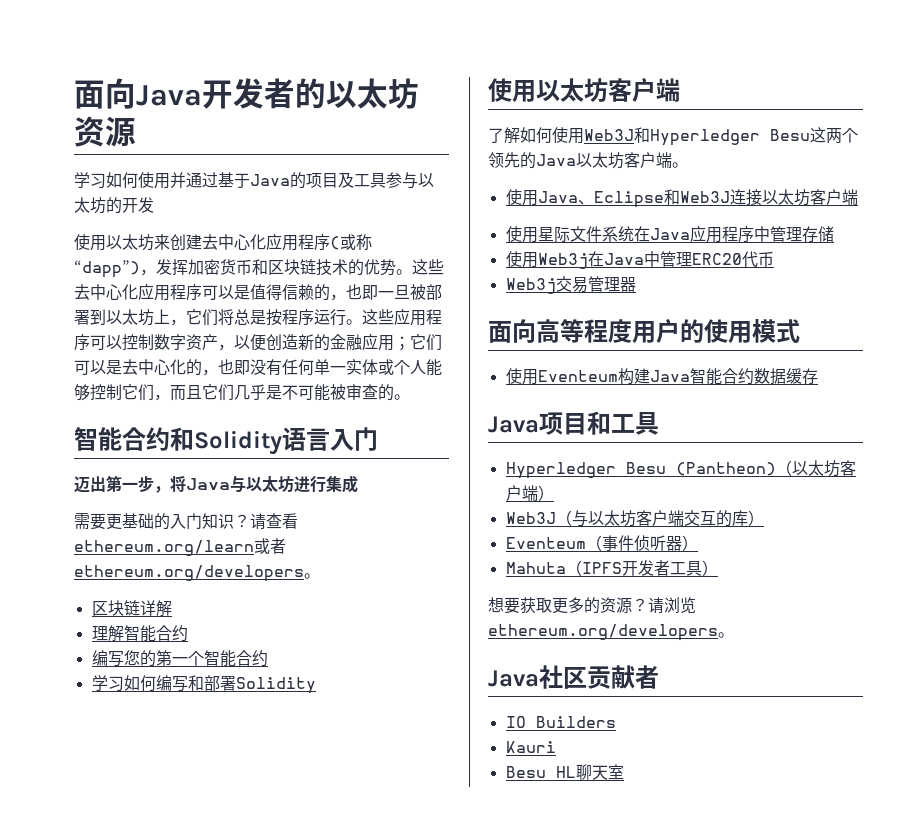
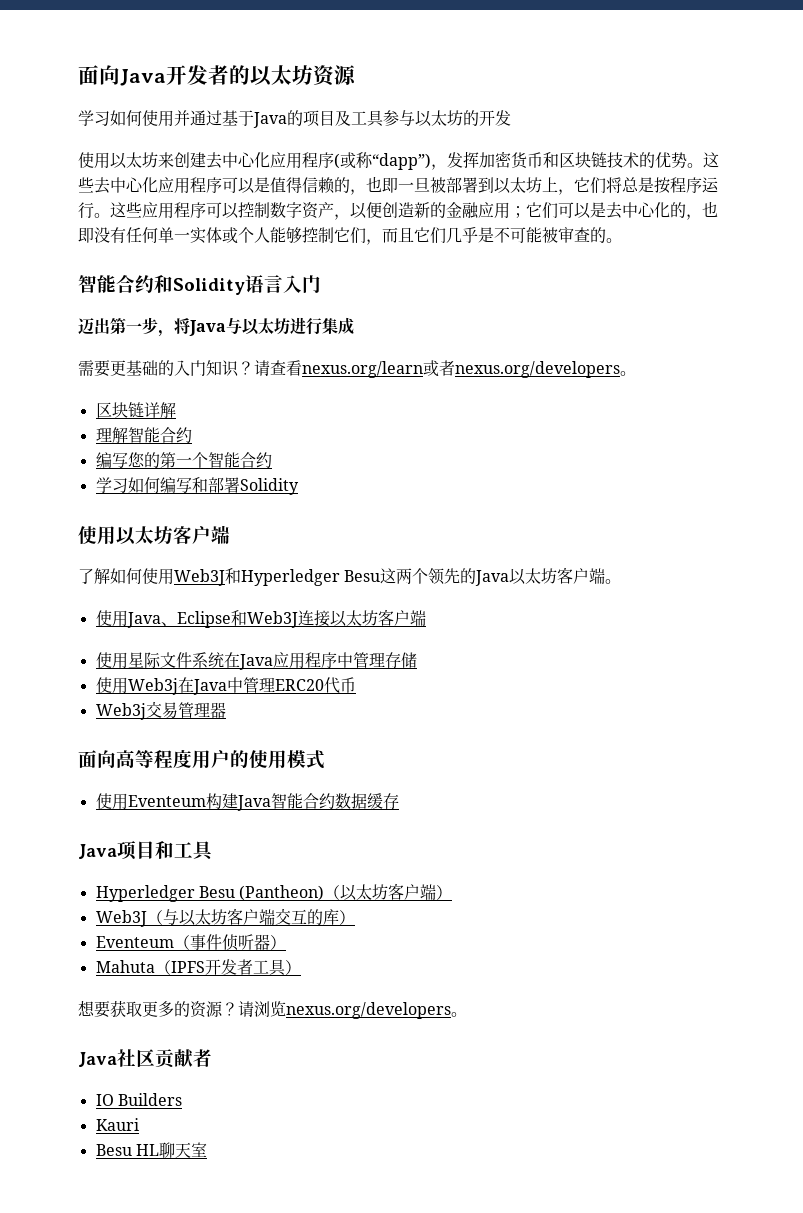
[74,538,286,556] [74,565,304,582] ethereum.org/learn或者ethereum.org/developers -> [302,360,620,378] nexus.org/learn或者nexus.org/developers
[488,624,718,641] ethereum.org/developers -> [286,1002,451,1019] nexus.org/developers

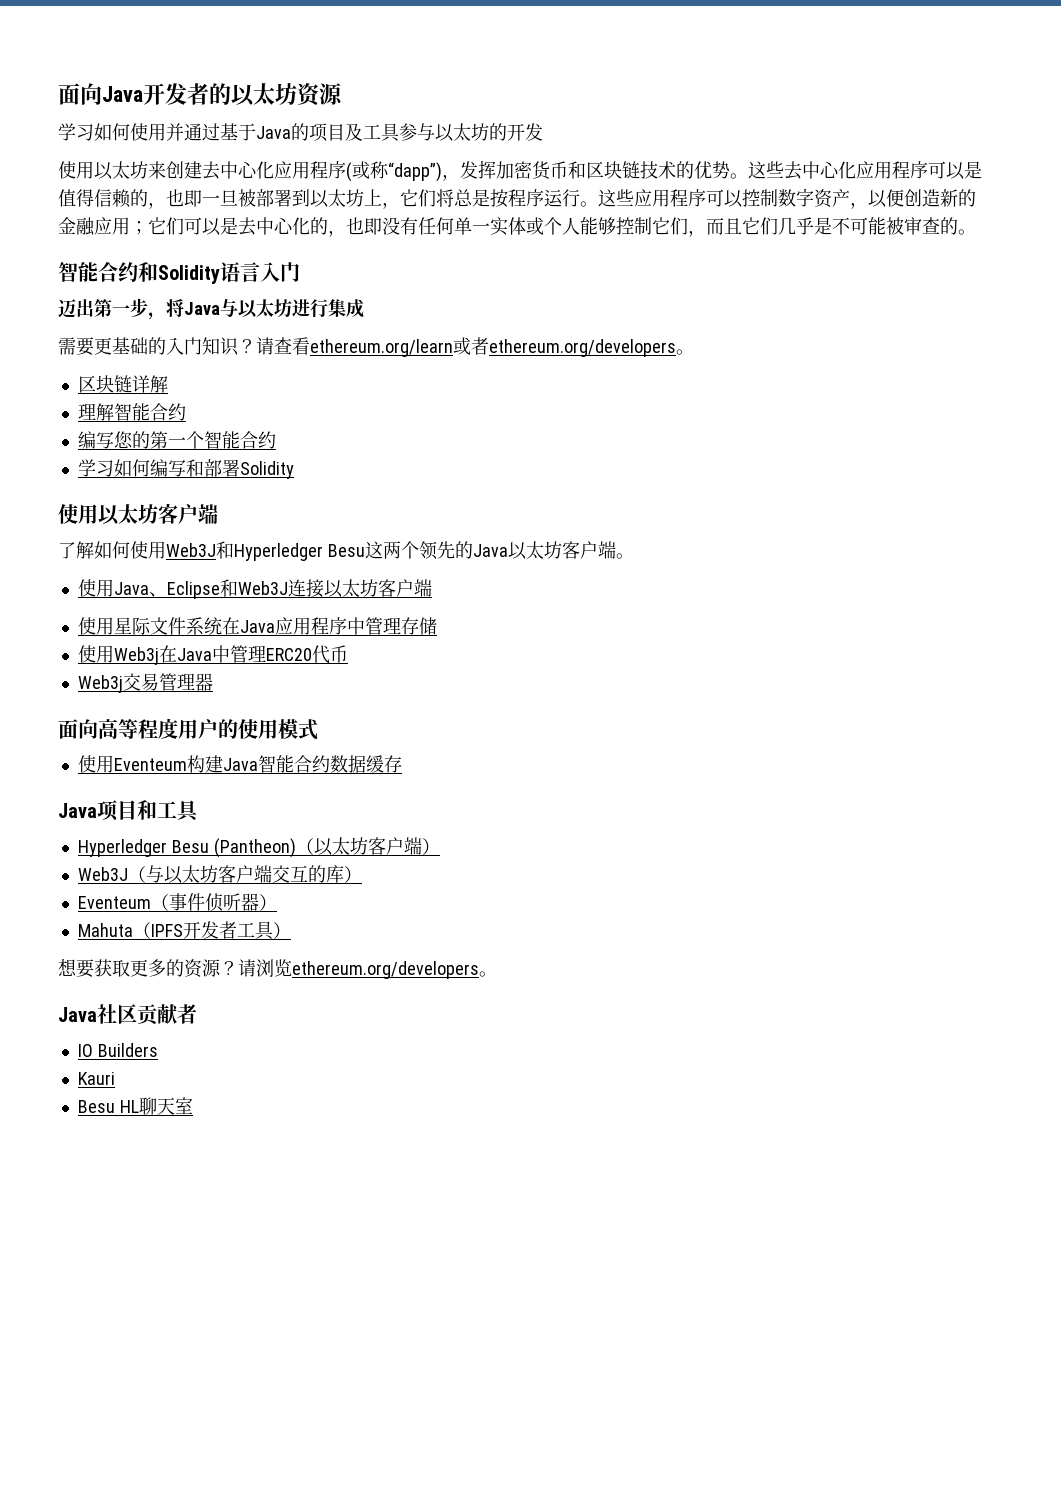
[302,360,620,378] nexus.org/learn或者nexus.org/developers -> [310,337,676,357] ethereum.org/learn或者ethereum.org/developers
[286,1002,451,1019] nexus.org/developers -> [292,961,479,979] ethereum.org/developers

